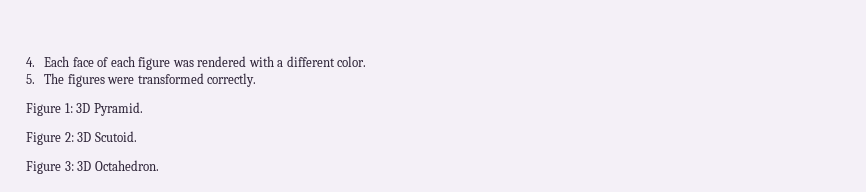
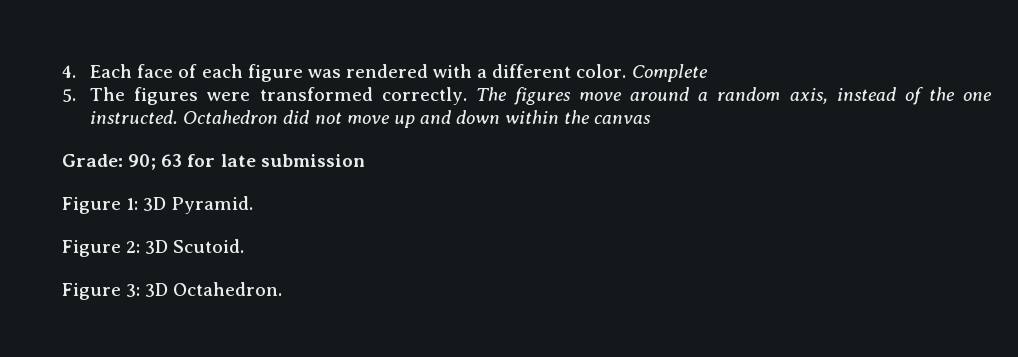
(367, 61) none -> [631,64,708,82] Complete
(257, 80) none -> [475,87,993,105] [90,110,652,128] [62,154,365,170] The figures move around a random axis, instead of the one instructed. Octahedron did not move up and down within the canvas // Grade: 90; 63 for late submission

